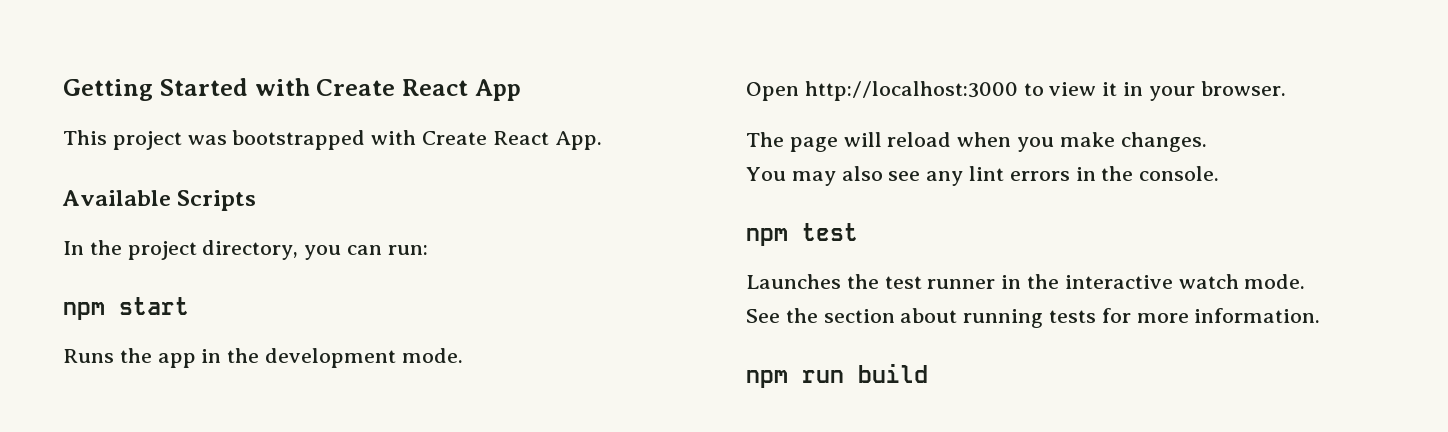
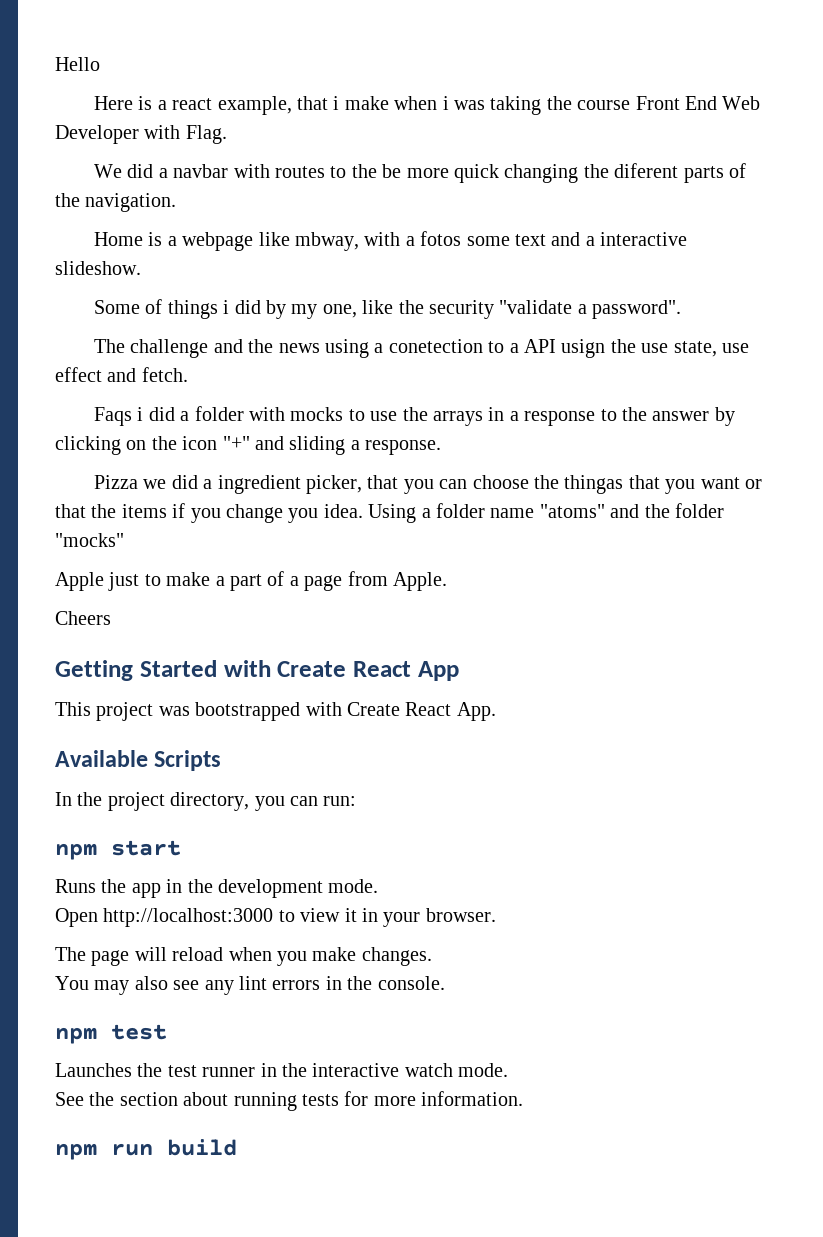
(63, 90) none -> [55,57,100,71] [93,96,761,115] [55,125,227,144] [93,163,746,183] [55,193,177,212] [93,231,688,251] [55,261,141,275] [93,299,682,319] [93,339,749,358] [55,367,188,382] [93,406,735,426] [55,436,442,455] [93,475,762,494] [55,503,724,523] [55,533,124,547] [55,571,447,591] [55,611,111,625] Hello // Here is a react example, that i make when i was taking the course Front End Web Developer with Flag. // We did a navbar with routes to the be more quick changing the diferent parts of the navigation. // Home is a webpage like mbway, with a fotos some text and a interactive slideshow. // Some of things i did by my one, like the security "validate a password". // The challenge and the news using a conetection to a API usign the use state, use effect and fetch. // Faqs i did a folder with mocks to use the arrays in a response to the answer by clicking on the icon "+" and sliding a response. // Pizza we did a ingredient picker, that you can choose the thingas that you want or that the items if you change you idea. Using a folder name "atoms" and the folder "mocks" // Apple just to make a part of a page from Apple. // Cheers //

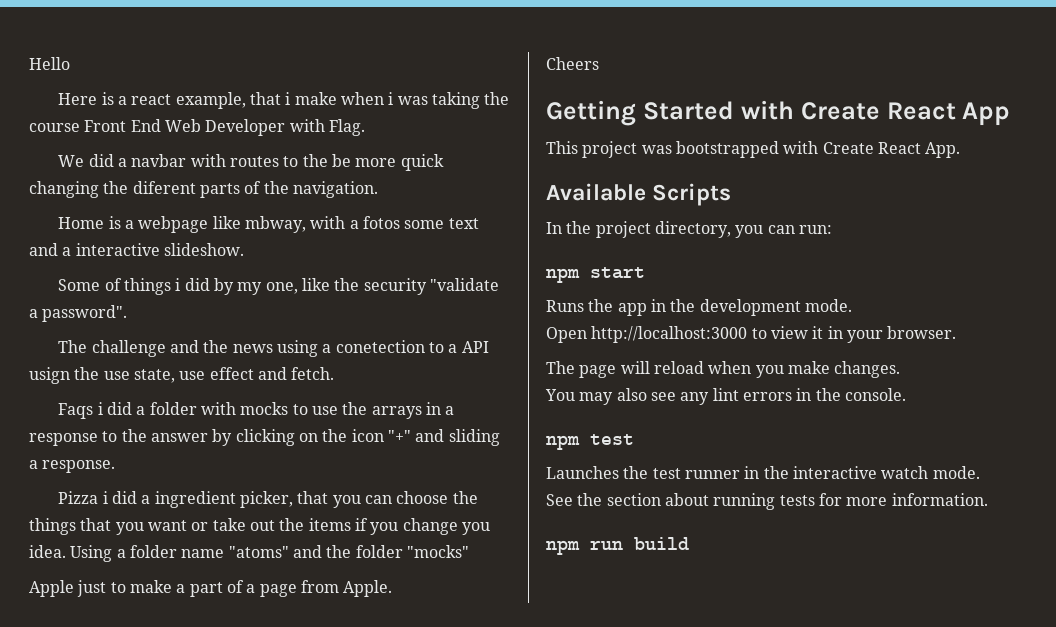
[143,479,167,489] we -> [102,491,108,504] i
[564,475,624,494] thingas -> [29,518,76,535] things
[55,504,86,518] that -> [212,518,275,531] take out

